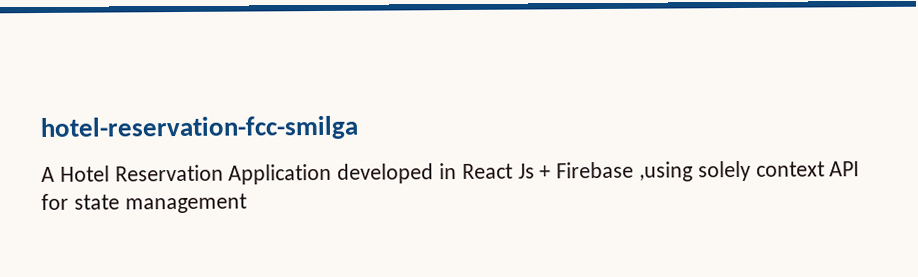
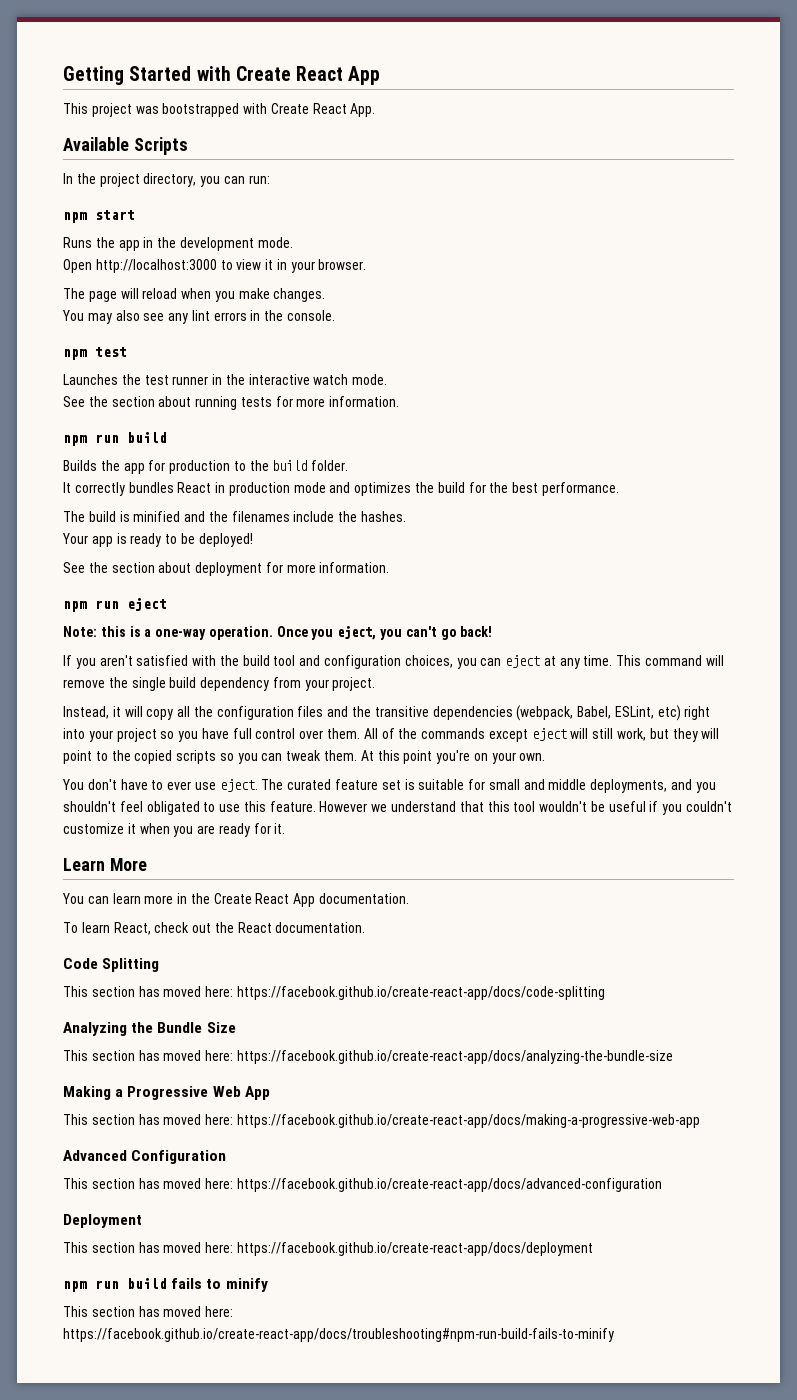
[40,115,358,141] [41,160,861,185] [41,193,247,214] hotel-reservation-fcc-smilga // A Hotel Reservation Application developed in React Js + Firebase ,using solely context API for state management -> [63,66,381,85] [63,103,376,117] [63,137,188,155] [63,173,270,187] [63,210,135,223] [63,237,293,251] [63,259,367,273] [63,288,326,302] [62,310,336,324] [63,347,127,360] [63,374,388,385] [63,396,400,410] [63,432,167,446] [63,460,349,474] [63,482,619,496] [63,511,407,522] [62,533,253,547] [63,562,390,576] [63,598,167,612] [63,626,493,640] [63,655,724,669] [63,677,376,691] [63,705,711,721] [63,728,720,742] [63,750,546,764] [62,779,716,793] [63,801,733,815] [63,823,286,837] [63,858,147,871] [62,893,410,907] [63,922,366,935] [63,958,160,972] [63,986,605,1000] [63,1022,236,1036] [63,1050,673,1064] [63,1086,270,1100] [63,1114,700,1128] [63,1150,227,1164] [63,1178,662,1192] [63,1214,142,1228] [63,1242,593,1256] [63,1278,268,1292] [63,1306,234,1317] [63,1328,614,1342] Getting Started with Create React App // This project was bootstrapped with Create React App. // Available Scripts // In the project directory, you can run: // npm start // Runs the app in the development mode. // Open http://localhost:3000 to view it in your browser. // The page will reload when you make changes. // You may also see any lint errors in the console. // npm test // Launches the test runner in the interactive watch mode. // See the section about running tests for more information. // npm run build // Builds the app for production to the build folder. // It correctly bundles React in production mode and optimizes the build for the best performance. // The build is minified and the filenames include the hashes. // Your app is ready to be deployed! // See the section about deployment for more information. // npm run eject // Note: this is a one-way operation. Once you eject, you can't go back! // If you aren't satisfied with the build tool and configuration choices, you can eject at any time. This command will remove the single build dependency from your project. // Instead, it will copy all the configuration files and the transitive dependencies (webpack, Babel, ESLint, etc) right into your project so you have full control over them. All of the commands except eject will still work, but they will point to the copied scripts so you can tweak them. At this point you're on your own. // You don't have to ever use eject. The curated feature set is suitable for small and middle deployments, and you shouldn't feel obligated to use this feature. However we understand that this tool wouldn't be useful if you couldn't customize it when you are ready for it. // Learn More // You can learn more in the Create React App documentation. // To learn React, check out the React documentation. // Code Splitting // This section has moved here: https://facebook.github.io/create-react-app/docs/code-splitting // Analyzing the Bundle Size // This section has moved here: https://facebook.github.io/create-react-app/docs/analyzing-the-bundle-size // Making a Progressive Web App // This section has moved here: https://facebook.github.io/create-react-app/docs/making-a-progressive-web-app // Advanced Configuration // This section has moved here: https://facebook.github.io/create-react-app/docs/advanced-configuration // Deployment // This section has moved here: https://facebook.github.io/create-react-app/docs/deployment // npm run build fails to minify // This section has moved here: https://facebook.github.io/create-react-app/docs/troubleshooting#npm-run-build-fails-to-minify

